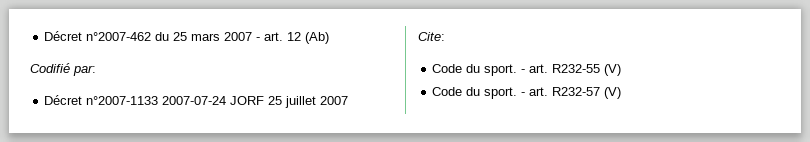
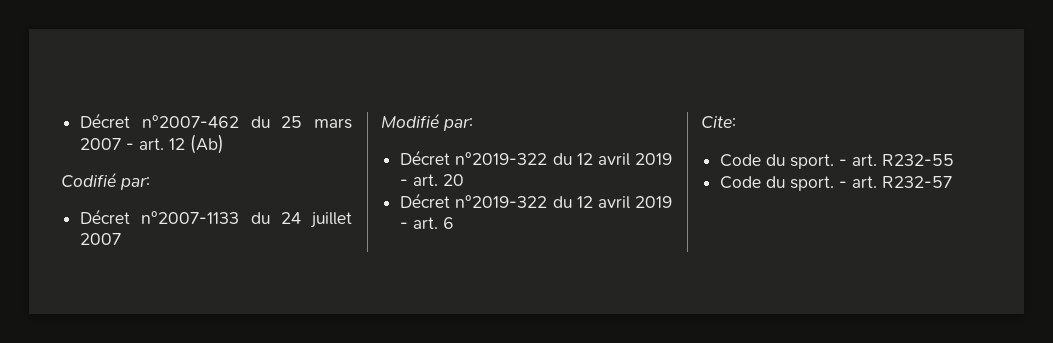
[162,96,283,105] 2007-07-24 JORF 25 -> [250,212,301,224] du 24
(349, 100) none -> [381,113,473,131] [400,150,672,166] [400,174,465,186] [400,193,672,209] [400,217,455,229] // Modifié par: // Décret n°2019-322 du 12 avril 2019 - art. 20 // Décret n°2019-322 du 12 avril 2019 - art. 6
[604,64,622,76] (V) -> (955, 160) none
[604,87,622,99] (V) -> (953, 182) none

